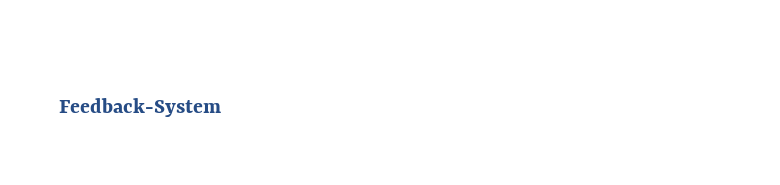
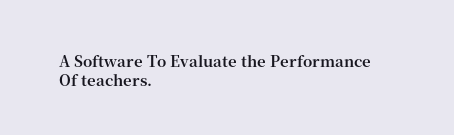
[59,98,221,117] Feedback-System -> [59,54,372,67] [59,73,153,86] A Software To Evaluate the Performance Of teachers.

